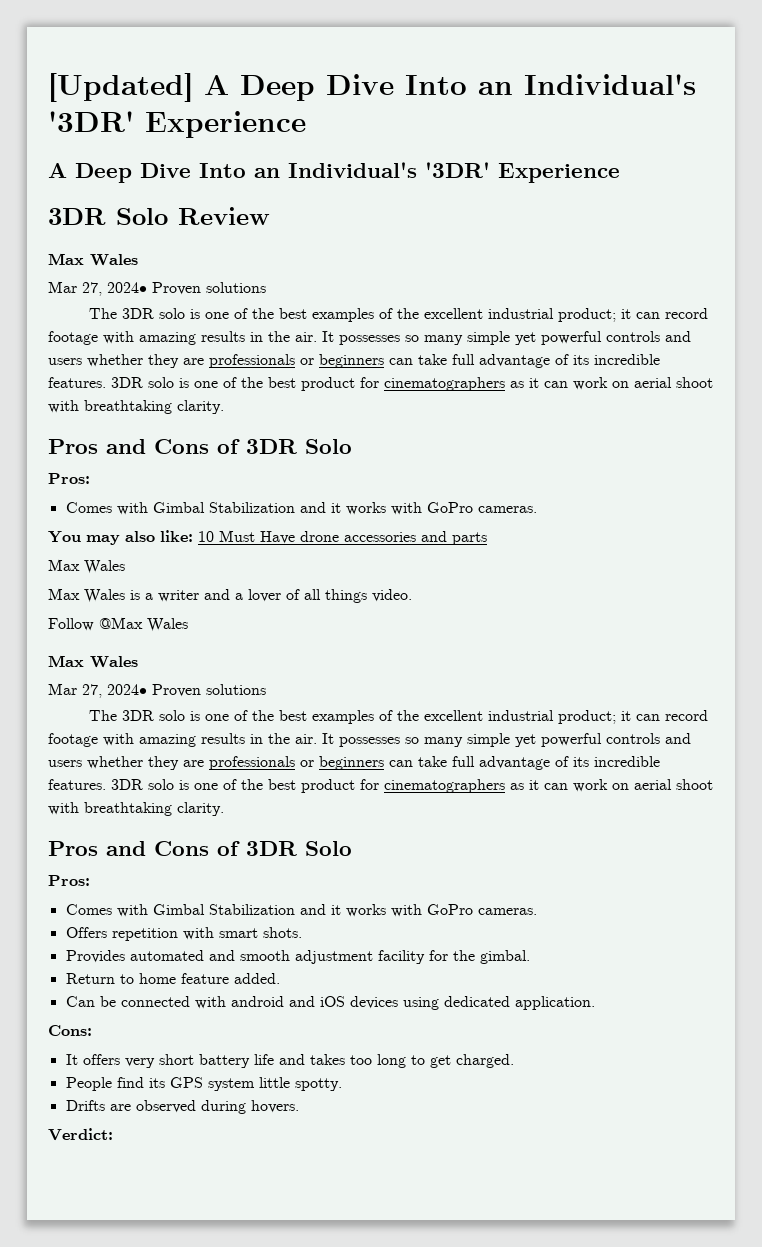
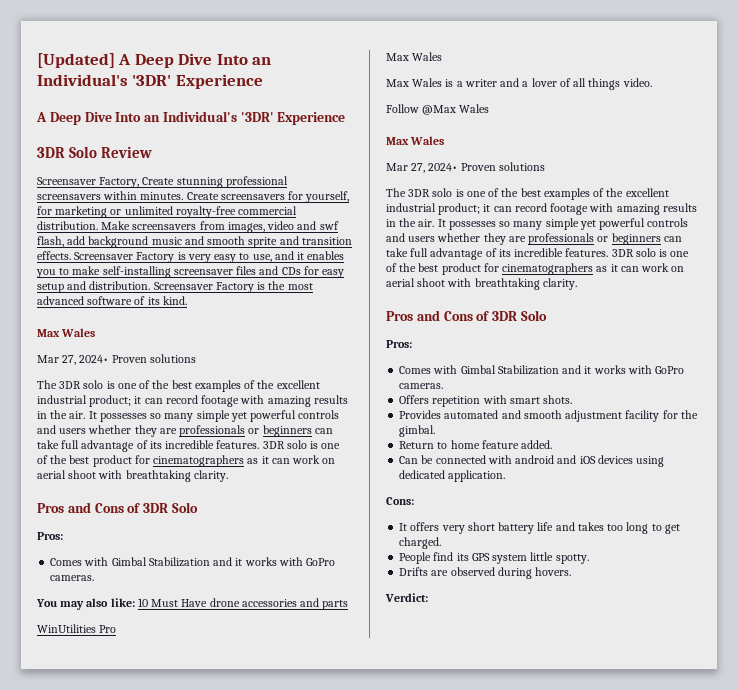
(270, 216) none -> [37,176,288,188] [37,191,350,203] [37,206,298,218] [37,221,339,233] [37,236,352,248] [37,251,345,263] [36,266,345,278] [37,281,313,293] [37,296,187,305] // Screensaver Factory, Create stunning professional screensavers within minutes. Create screensavers for yourself, for marketing or unlimited royalty-free commercial distribution. Make screensavers from images, video and swf flash, add background music and smooth sprite and transition effects. Screensaver Factory is very easy to use, and it enables you to make self-installing screensaver files and CDs for easy setup and distribution. Screensaver Factory is the most advanced software of its kind.
(487, 538) none -> [37,624,117,633] // WinUtilities Pro

